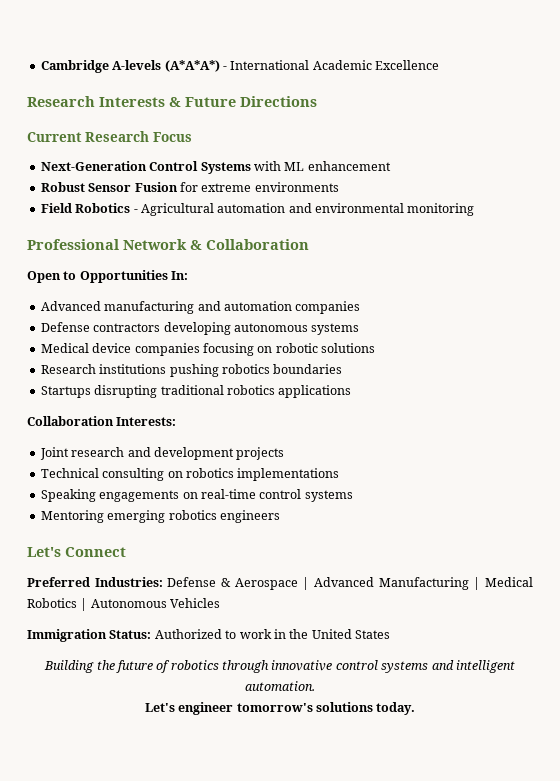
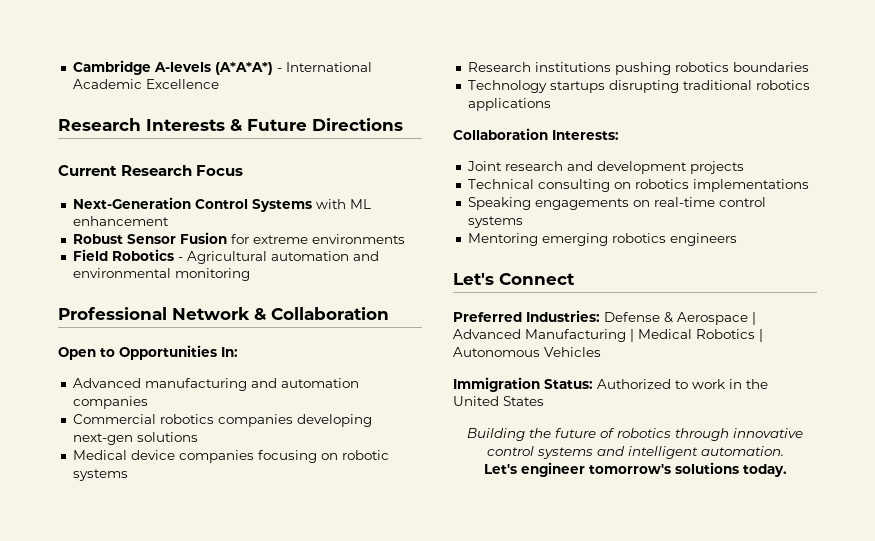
[40,322,360,335] Defense contractors developing autonomous systems -> [72,414,372,427] [72,432,198,445] Commercial robotics companies developing next-gen solutions
[321,343,375,353] solutions -> [72,469,128,481] systems
[40,386,91,398] Startups -> [467,80,605,93] Technology startups

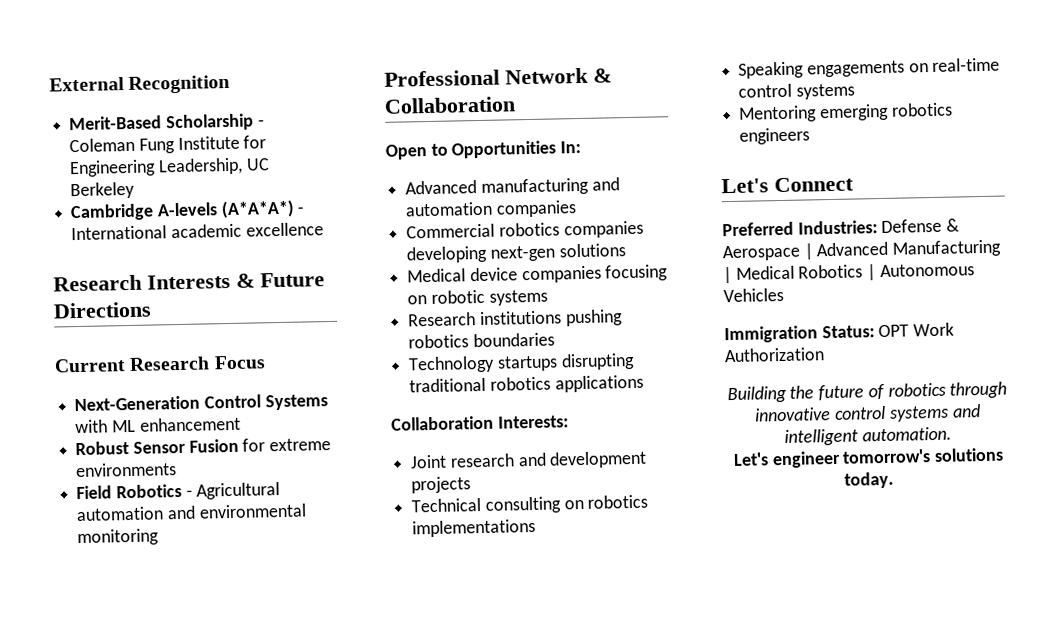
(72, 67) none -> [49,74,231,94] [69,113,265,132] [69,135,267,154] [69,157,270,178] [70,181,136,200] External Recognition // Merit-Based Scholarship - Coleman Fung Institute for Engineering Leadership, UC Berkeley //
[72,79,219,89] Academic Excellence -> [170,222,324,239] academic excellence
[597,379,768,389] [453,396,544,406] Authorized to work in the United States -> [878,322,955,338] [724,347,825,363] OPT Work Authorization

